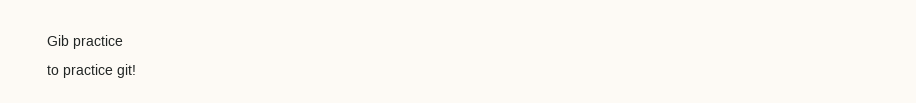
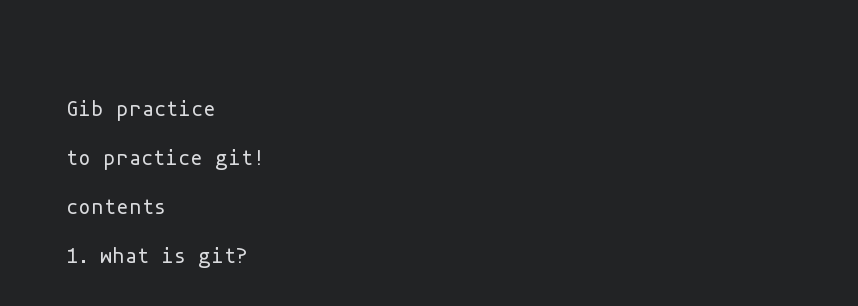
(136, 71) none -> [66,199,166,214] [66,247,248,268] // contents // 1. what is git?

